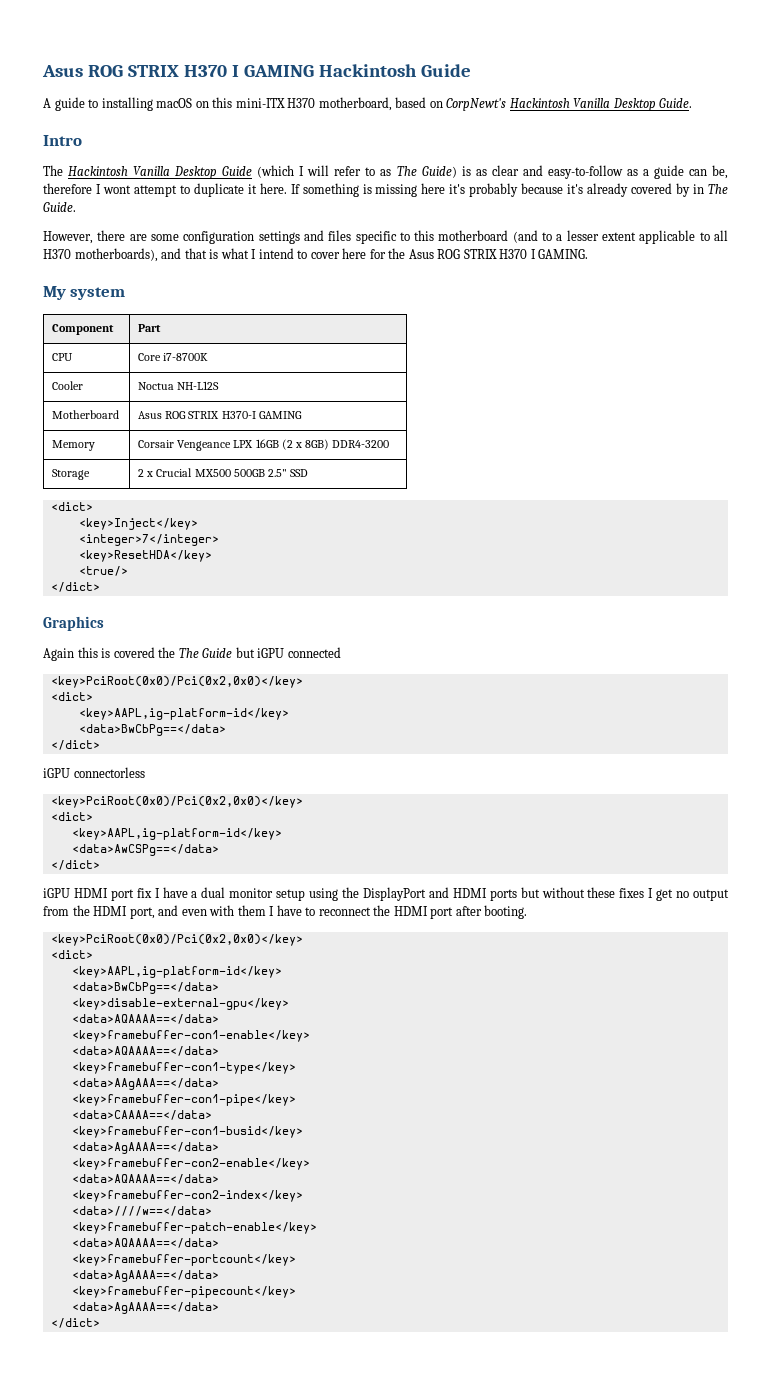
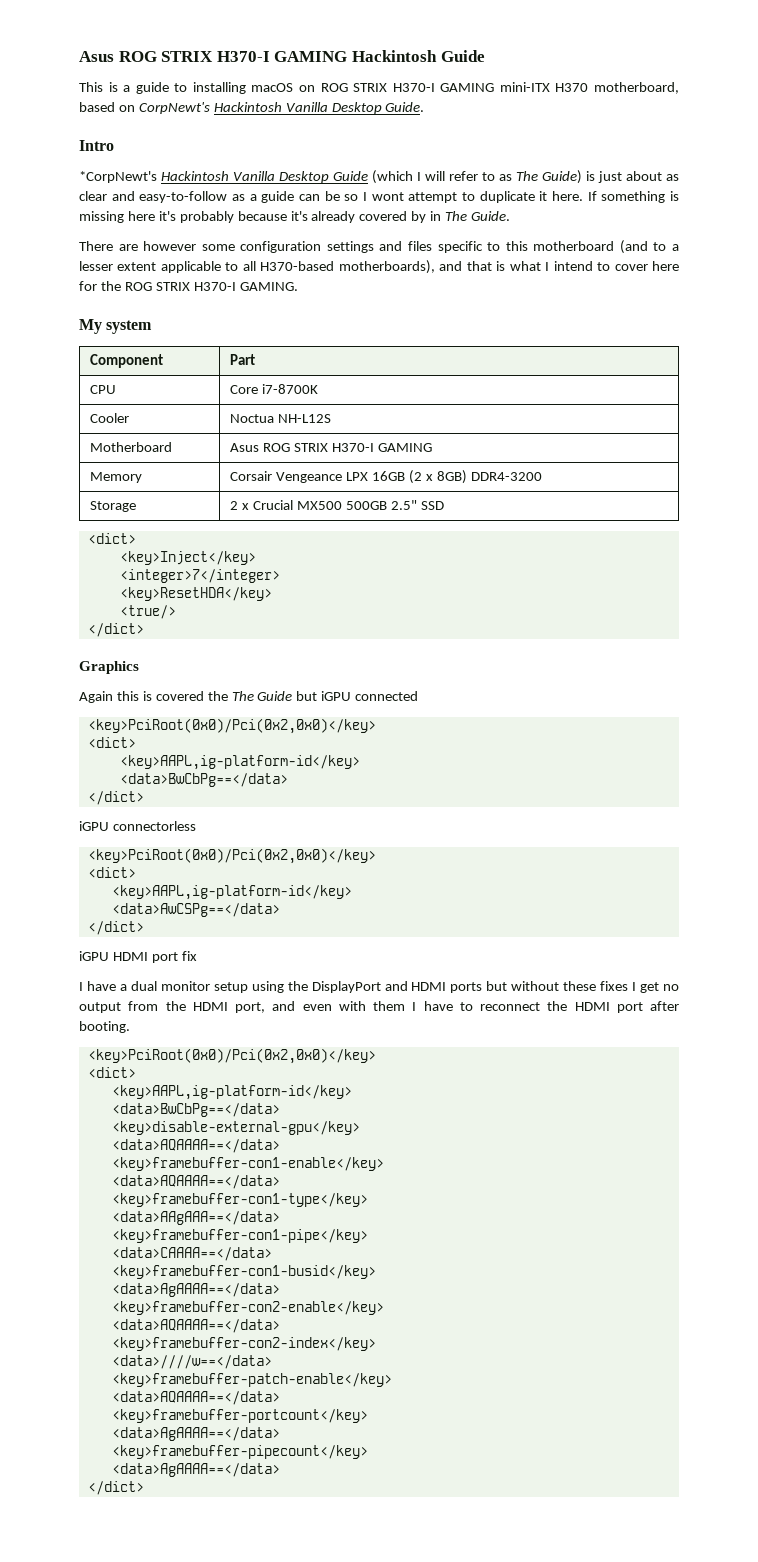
[42,65,239,77] Asus ROG STRIX H370 I -> [79,51,270,62] Asus ROG STRIX H370-I
[43,98,51,108] A -> [79,82,131,92] This is a
[212,97,233,108] this -> [320,83,495,92] ROG STRIX H370-I GAMING
[43,165,63,176] The -> [79,171,157,183] *CorpNewt's
(471, 171) none -> [598,171,662,183] just about
[712,165,728,179] [43,183,92,194] be, therefore -> [324,191,359,201] be so
[43,230,147,244] However, there are -> [79,241,197,251] There are however
[43,249,71,259] H370 -> [260,261,335,271] H370-based
[408,249,536,259] Asus ROG STRIX H370 I -> [124,282,236,291] ROG STRIX H370-I
(152, 893) none -> (197, 956) //

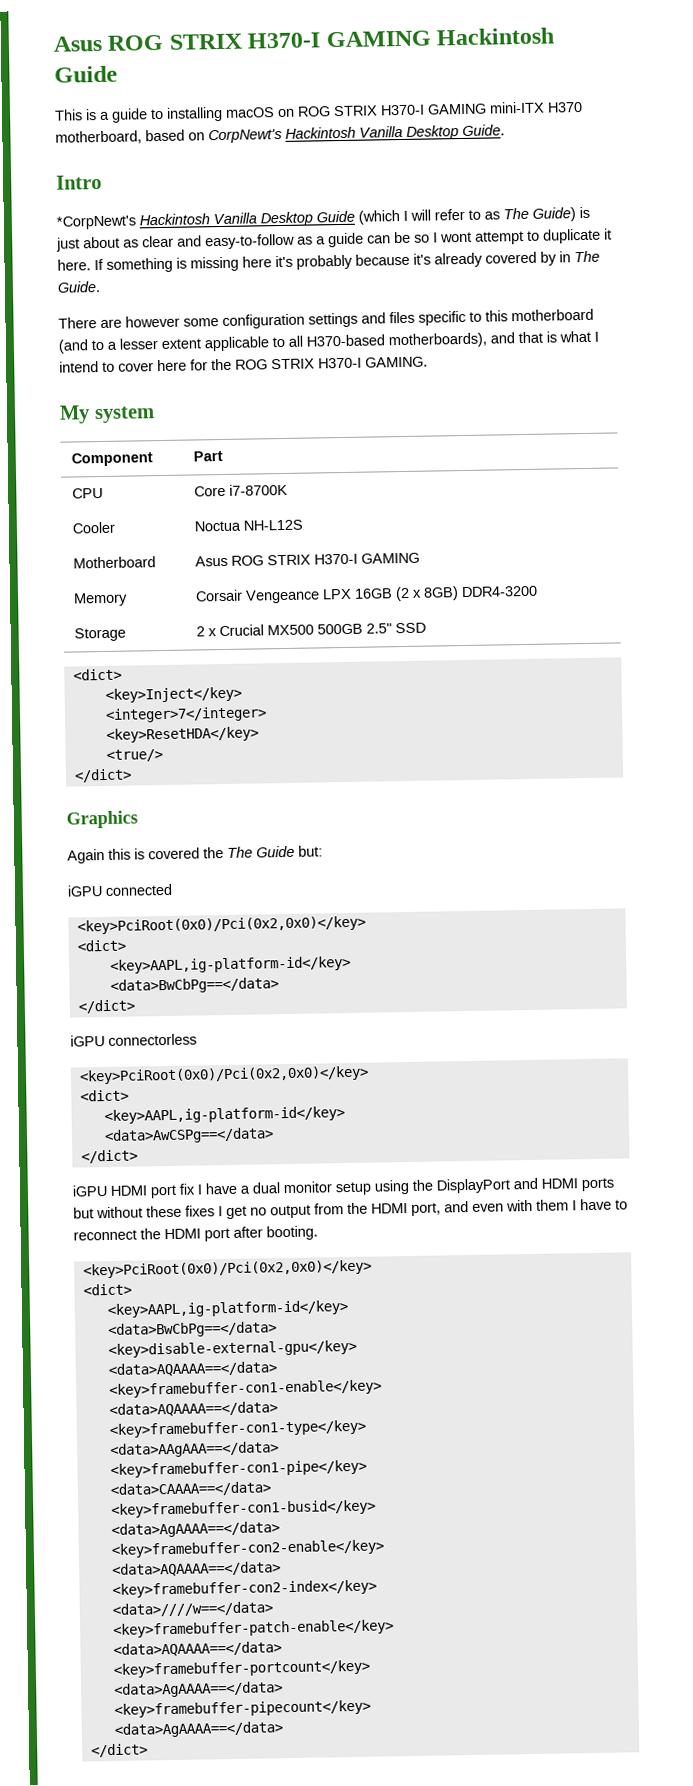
[296,691,318,701] but -> [298,845,323,857] but: //
(197, 956) // -> (195, 1189) none

